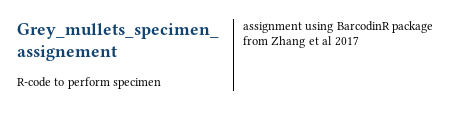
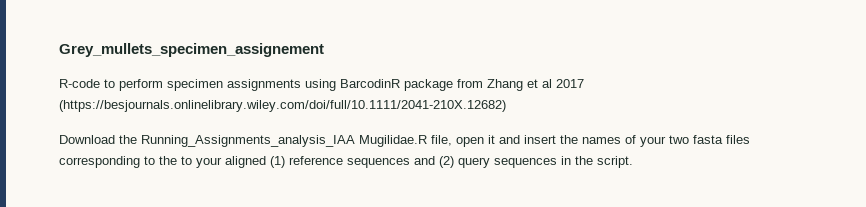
[243,22,302,33] assignment -> [227,79,301,91] assignments
(359, 41) none -> [59,100,506,112] [59,135,750,147] [59,156,633,168] (https://besjournals.onlinelibrary.wiley.com/doi/full/10.1111/2041-210X.12682) // Download the Running_Assignments_analysis_IAA Mugilidae.R file, open it and insert the names of your two fasta files corresponding to the to your aligned (1) reference sequences and (2) query sequences in the script.

